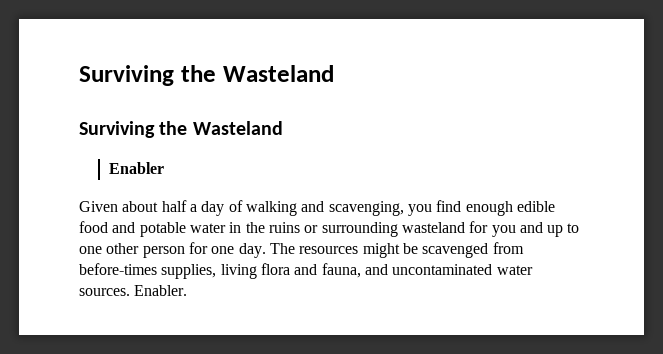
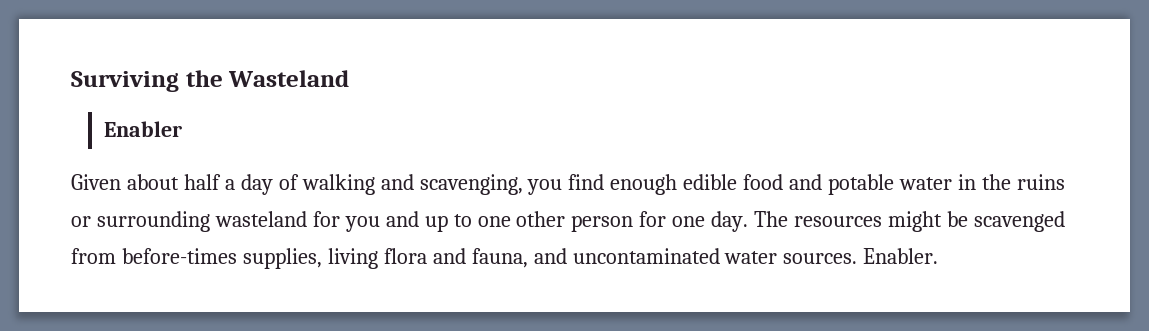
[79,65,334,86] [79,121,283,138] Surviving the Wasteland // Surviving the Wasteland -> [71,70,350,92] Surviving the Wasteland

